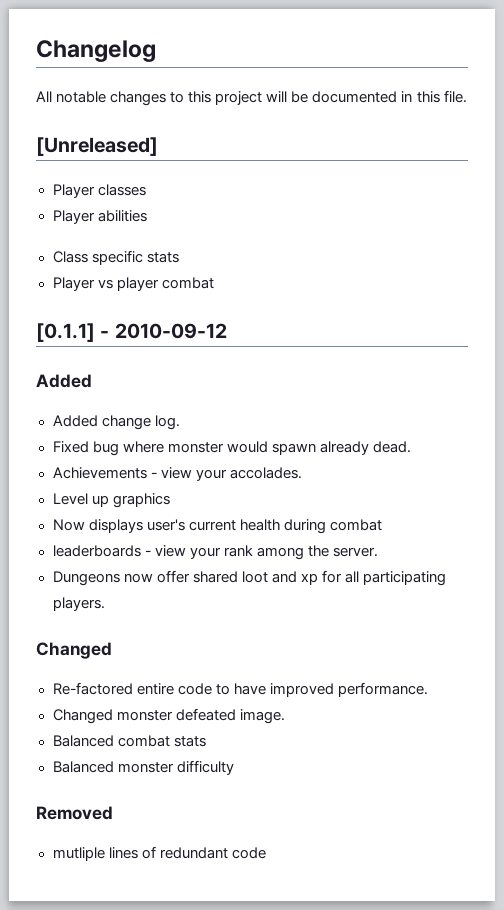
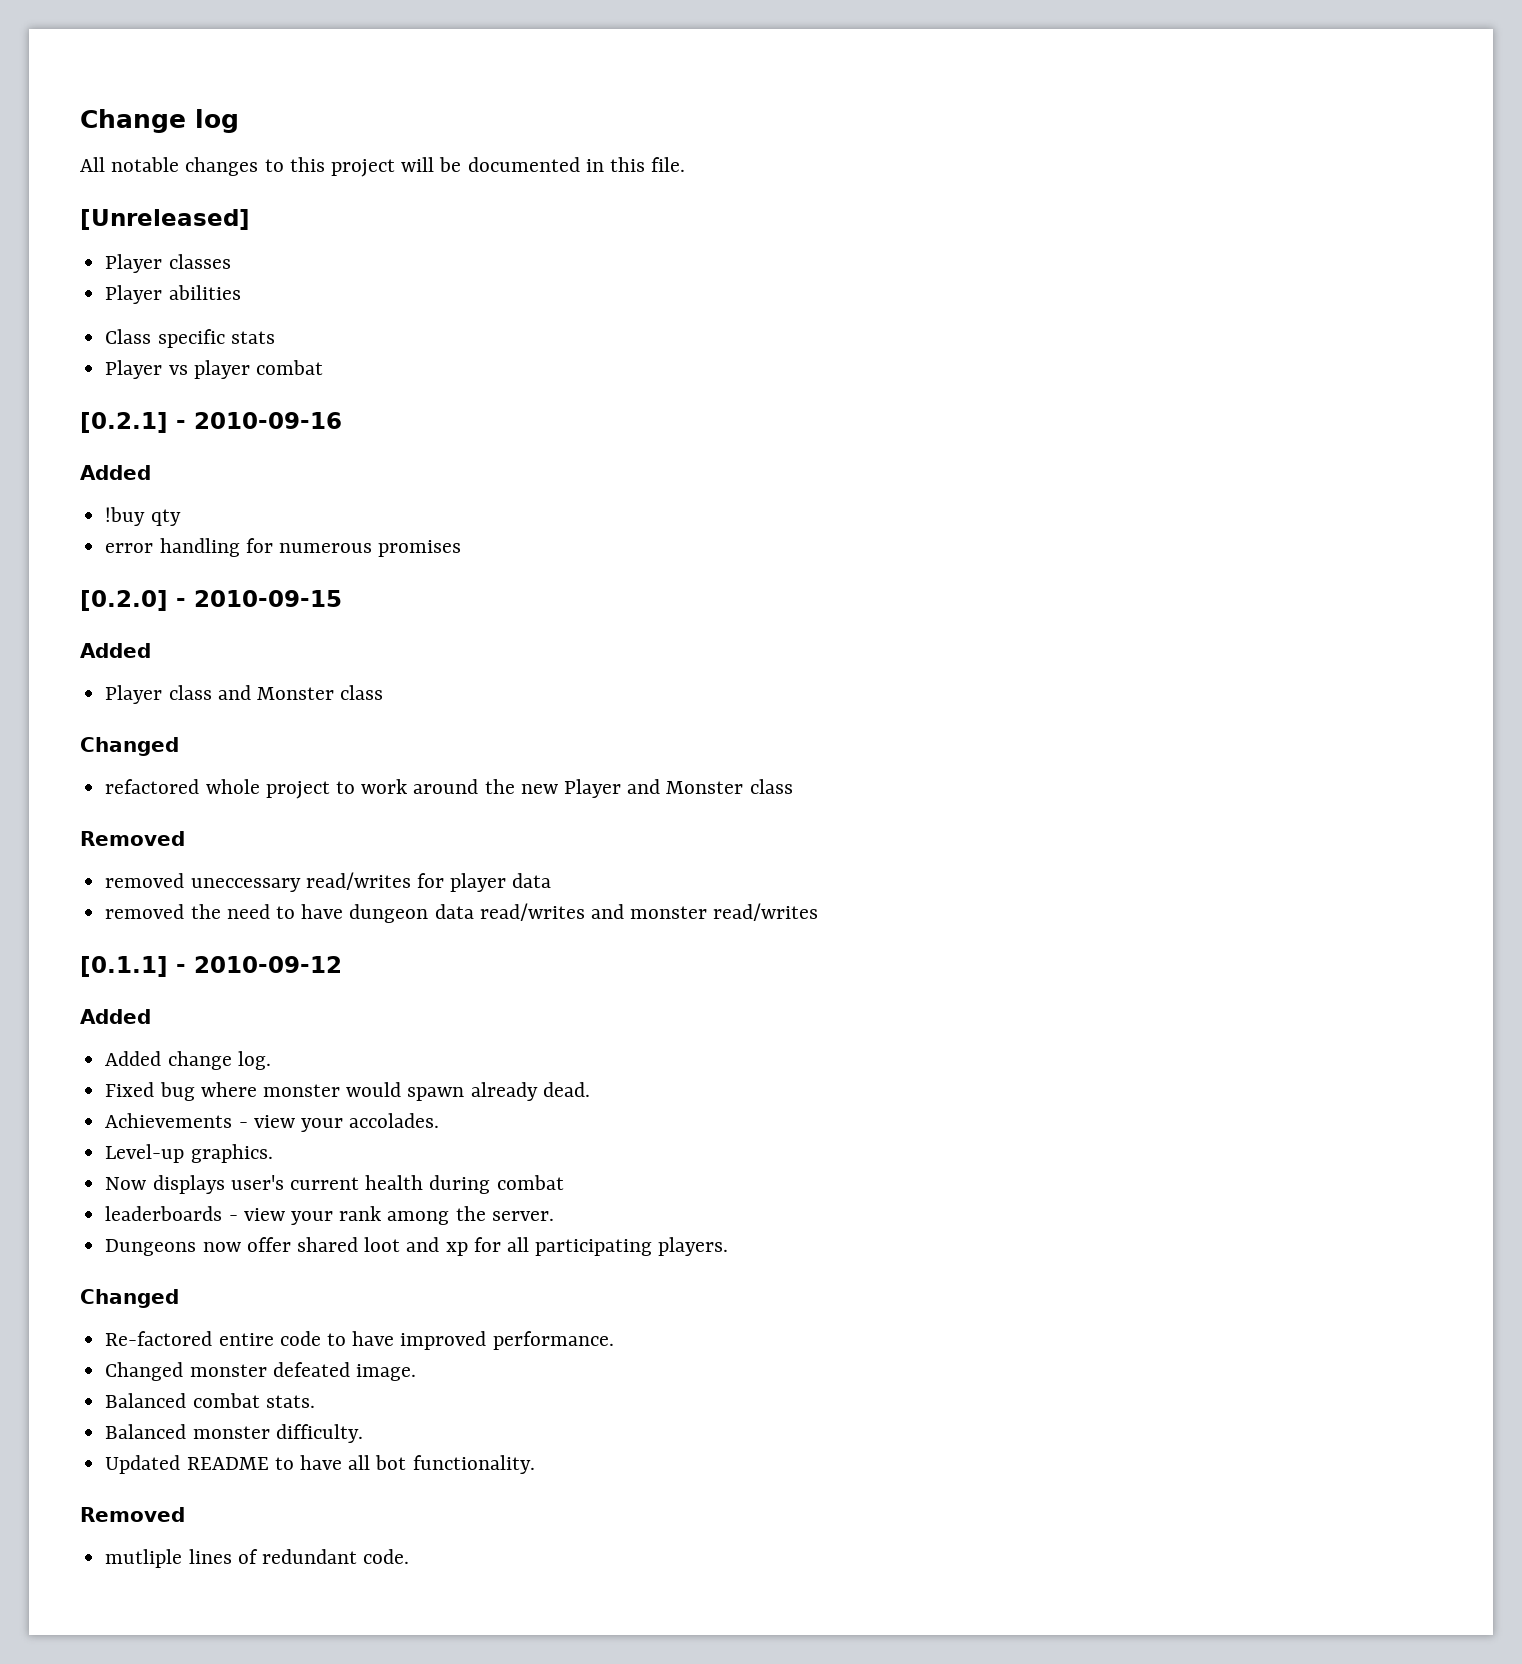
[36,40,156,62] Changelog -> [80,109,239,133] Change log
(214, 283) none -> [80,412,342,433] [80,465,151,480] [105,507,181,526] [105,538,462,557] [80,590,342,611] [80,643,151,658] [105,685,384,704] [80,737,179,756] [105,779,793,799] [80,831,185,846] [105,872,552,892] [105,903,819,923] // [0.2.1] - 2010-09-16 // Added // !buy qty // error handling for numerous promises // [0.2.0] - 2010-09-15 // Added // Player class and Monster class // Changed // refactored whole project to work around the new Player and Monster class // Removed // removed uneccessary read/writes for player data // removed the need to have dungeon data read/writes and monster read/writes
[52,493,170,508] Level up graphics -> [105,1144,273,1163] Level-up graphics.
[173,736,206,747] stats -> [265,1395,315,1408] stats.
[176,760,234,775] difficulty -> [275,1424,363,1443] [105,1455,535,1474] difficulty. // Updated README to have all bot functionality.
[231,847,266,859] code -> [363,1549,410,1564] code.

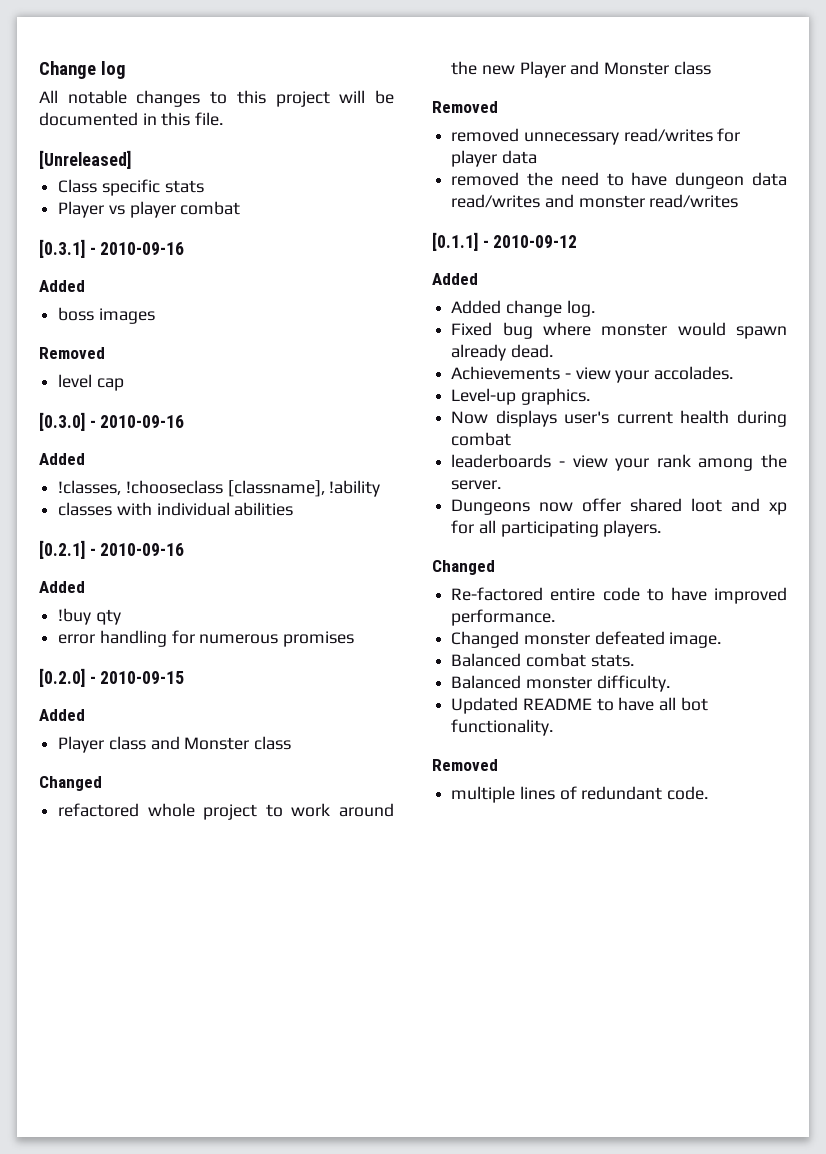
[105,254,231,273] [105,285,241,304] // Player classes // Player abilities -> (131, 159) none
(323, 367) none -> [39,239,185,258] [39,280,85,292] [58,307,155,324] [39,347,105,359] [58,374,124,391] [39,412,185,431] [39,453,85,465] [58,480,381,497] [58,502,294,516] // [0.3.1] - 2010-09-16 // Added // boss images // Removed // level cap // [0.3.0] - 2010-09-16 // Added // !classes, !chooseclass [classname], !ability // classes with individual abilities
[190,878,301,892] uneccessary -> [523,132,619,145] unnecessary
[105,1549,183,1568] mutliple -> [451,786,516,803] multiple

